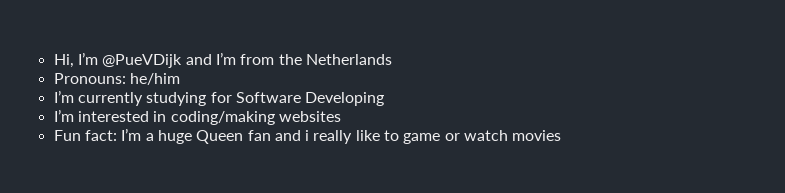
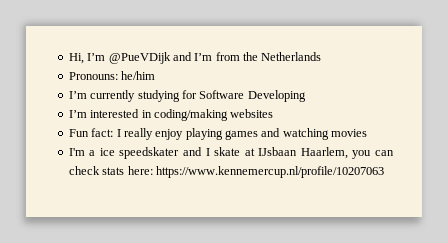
[121,128,562,144] I’m a huge Queen fan and i really like to game or watch movies -> [116,128,368,140] [68,147,394,159] [68,166,384,178] I really enjoy playing games and watching movies // I'm a ice speedskater and I skate at IJsbaan Haarlem, you can check stats here: https://www.kennemercup.nl/profile/10207063

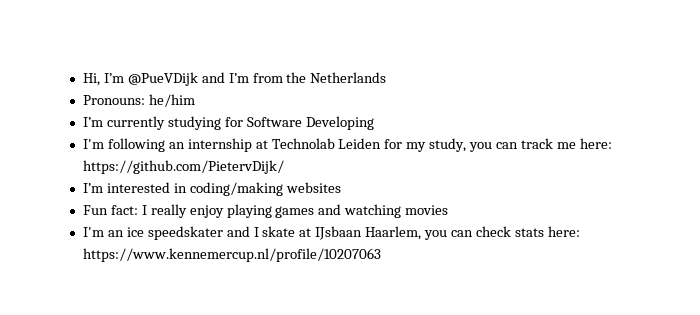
(306, 96) none -> [82,138,612,152] [82,160,284,174] // I'm following an internship at Technolab Leiden for my study, you can track me here: https://github.com/PietervDijk/
[89,150,96,156] a -> [107,230,124,237] an

